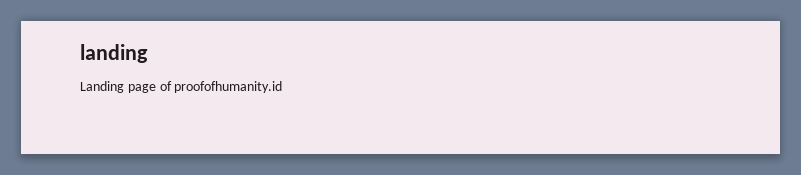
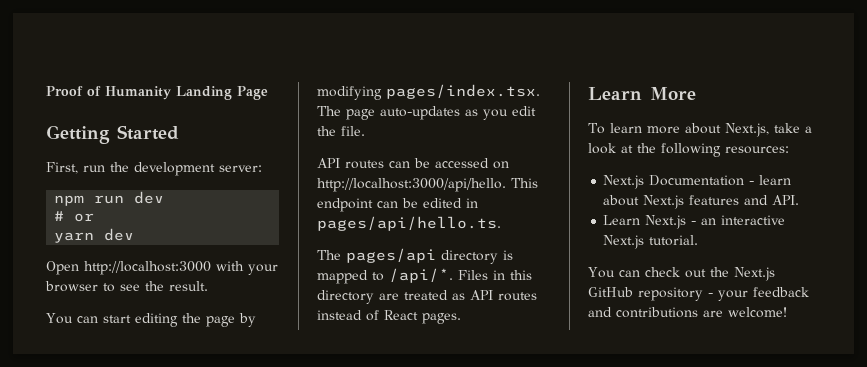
[80,44,148,63] [80,81,283,93] landing // Landing page of proofofhumanity.id -> [46,86,268,100] [46,125,179,144] [46,162,262,176] [54,191,165,206] [54,211,95,222] [54,228,135,243] [46,261,278,275] [45,281,208,292] [46,313,256,327] [317,84,540,100] [317,106,536,120] [317,126,365,136] [317,158,509,169] [317,178,538,192] [317,198,478,212] [317,216,501,231] [317,248,513,264] [317,268,532,284] [317,290,537,304] [317,310,461,324] [588,87,696,100] [588,123,812,137] [588,143,789,157] [603,175,792,189] [603,195,800,209] [603,215,786,229] [603,235,699,249] [588,267,775,281] [588,287,809,301] [588,307,787,318] Proof of Humanity Landing Page // Getting Started // First, run the development server: // npm run dev // # or // yarn dev // Open http://localhost:3000 with your browser to see the result. // You can start editing the page by modifying pages/index.tsx. The page auto-updates as you edit the file. // API routes can be accessed on http://localhost:3000/api/hello. This endpoint can be edited in pages/api/hello.ts. // The pages/api directory is mapped to /api/*. Files in this directory are treated as API routes instead of React pages. // Learn More // To learn more about Next.js, take a look at the following resources: // Next.js Documentation - learn about Next.js features and API. // Learn Next.js - an interactive Next.js tutorial. // You can check out the Next.js GitHub repository - your feedback and contributions are welcome!

